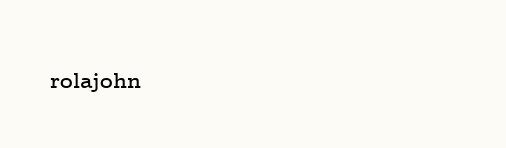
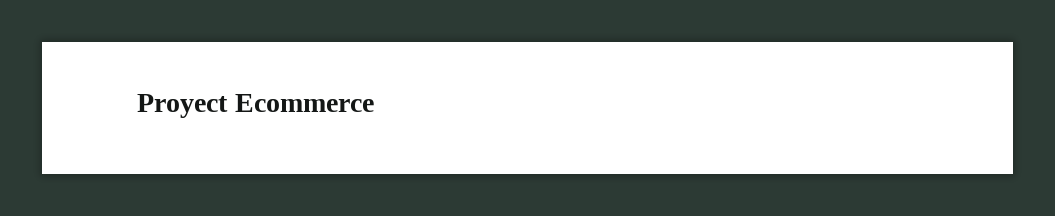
[50,73,141,92] rolajohn -> [137,94,374,118] Proyect Ecommerce

